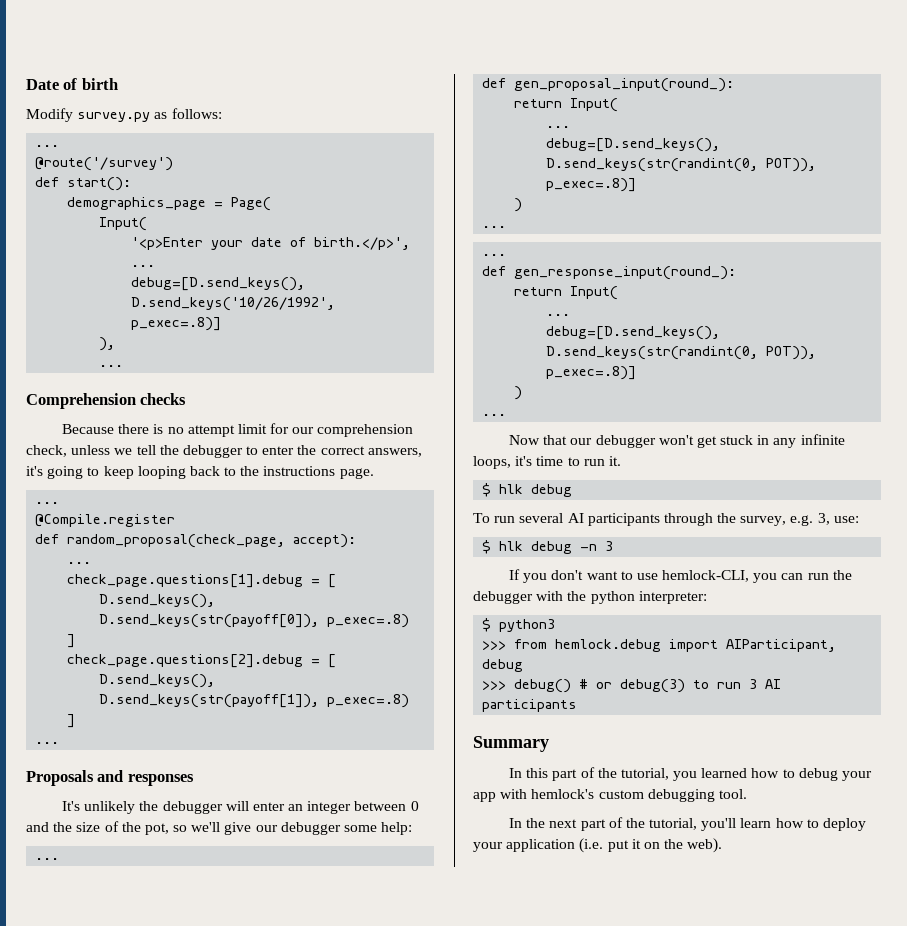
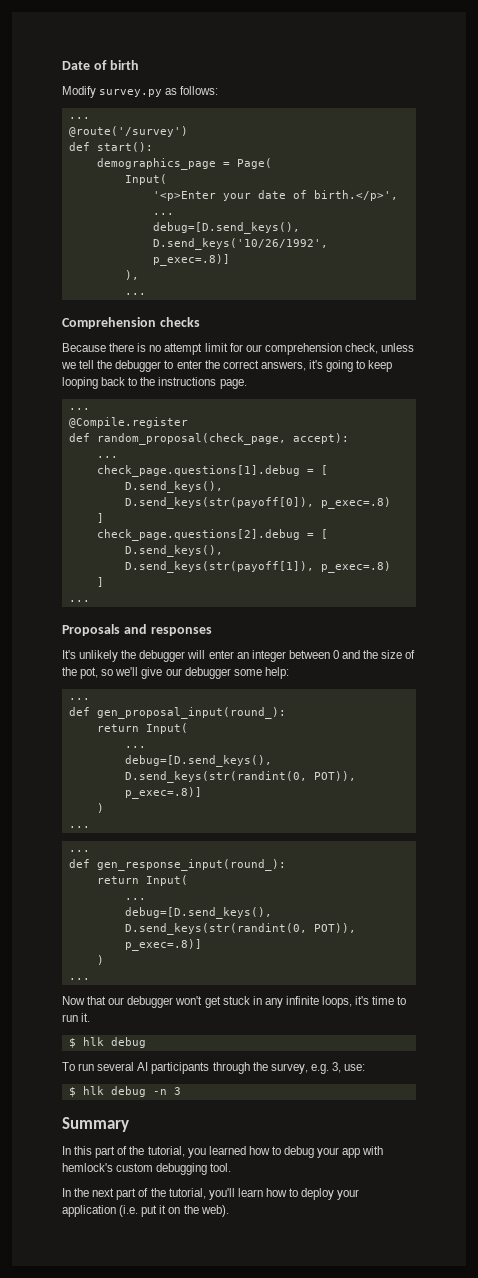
[508,569,852,583] [473,591,707,604] [482,618,556,632] [482,639,837,652] [482,659,524,672] [482,679,782,693] [482,699,578,712] // If you don't want to use hemlock-CLI, you can run the debugger with the python interpreter: // $ python3 // >>> from hemlock.debug import AIParticipant, debug // >>> debug() # or debug(3) to run 3 AI participants -> (181, 1091) none

